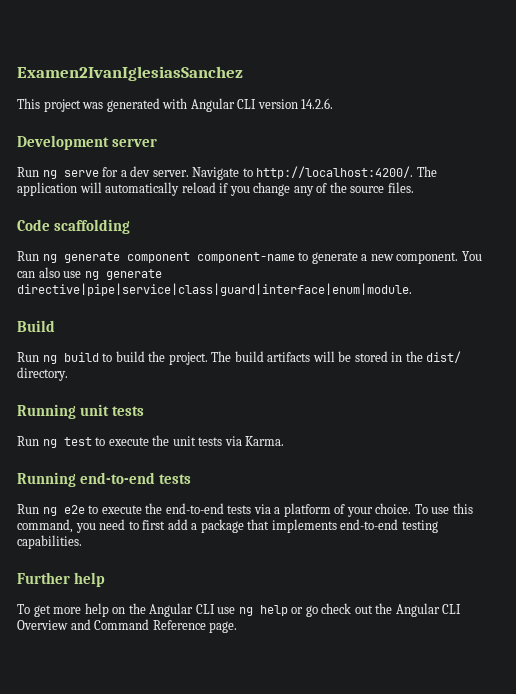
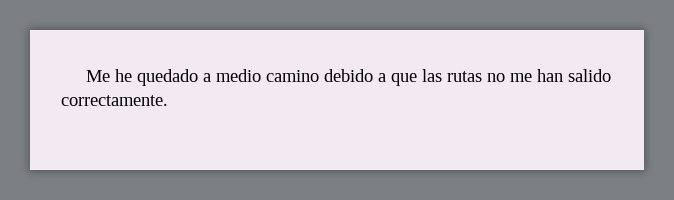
[17,66,243,81] [17,98,334,112] [17,135,158,150] [17,166,437,180] [17,182,414,196] [17,219,131,234] [17,251,482,264] [17,267,162,280] [17,283,412,296] [17,320,55,332] [17,351,462,365] [17,367,68,381] [17,404,145,419] [17,435,285,448] [17,472,192,487] [17,503,473,517] [17,519,438,533] [17,535,82,549] [17,572,106,587] [17,603,462,617] [17,619,238,633] Examen2IvanIglesiasSanchez // This project was generated with Angular CLI version 14.2.6. // Development server // Run ng serve for a dev server. Navigate to http://localhost:4200/. The application will automatically reload if you change any of the source files. // Code scaffolding // Run ng generate component component-name to generate a new component. You can also use ng generate directive|pipe|service|class|guard|interface|enum|module. // Build // Run ng build to build the project. The build artifacts will be stored in the dist/ directory. // Running unit tests // Run ng test to execute the unit tests via Karma. // Running end-to-end tests // Run ng e2e to execute the end-to-end tests via a platform of your choice. To use this command, you need to first add a package that implements end-to-end testing capabilities. // Further help // To get more help on the Angular CLI use ng help or go check out the Angular CLI Overview and Command Reference page. -> [86,69,612,86] [61,95,168,106] Me he quedado a medio camino debido a que las rutas no me han salido correctamente.

